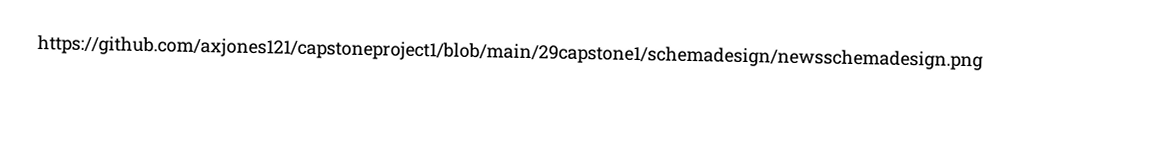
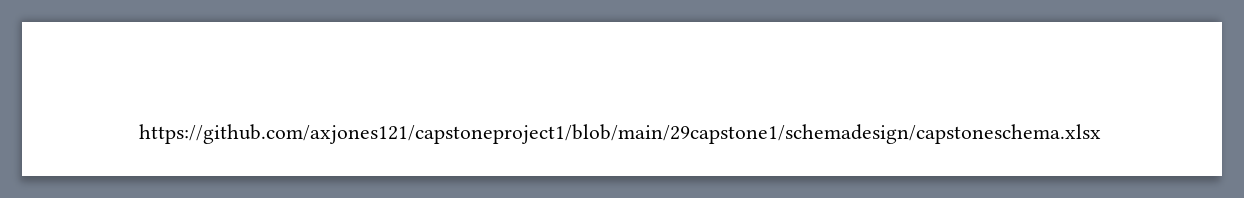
[37,35,983,71] https://github.com/axjones121/capstoneproject1/blob/main/29capstone1/schemadesign/newsschemadesign.png -> [139,124,1101,144] https://github.com/axjones121/capstoneproject1/blob/main/29capstone1/schemadesign/capstoneschema.xlsx

